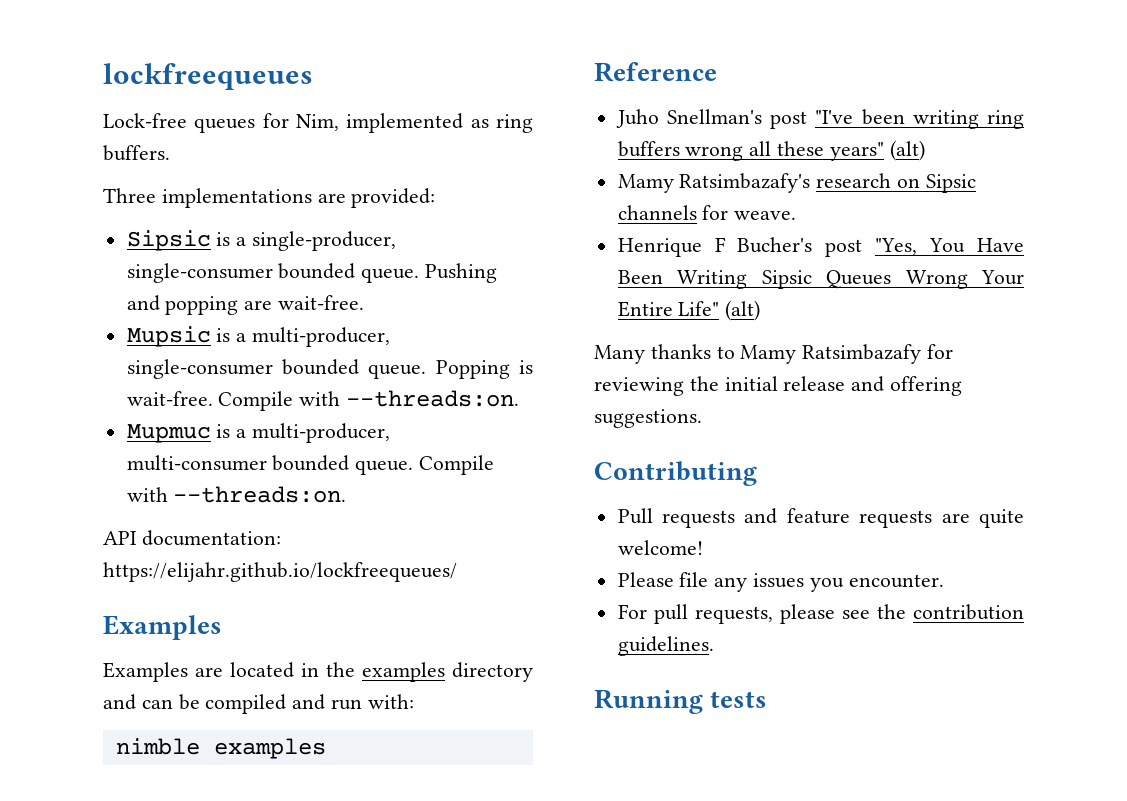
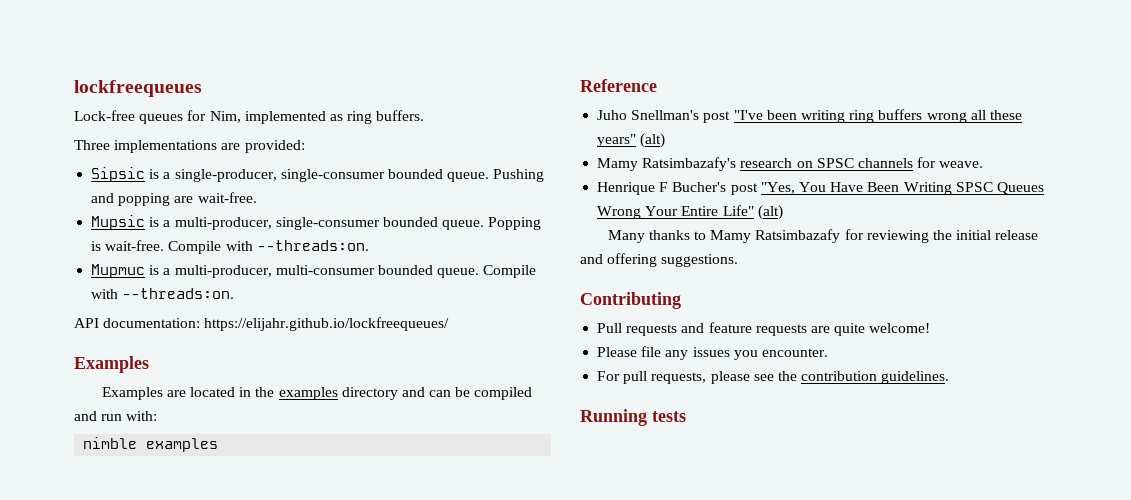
[925,174,976,193] Sipsic -> [816,158,854,168] SPSC
[761,270,812,289] Sipsic -> [955,182,993,192] SPSC

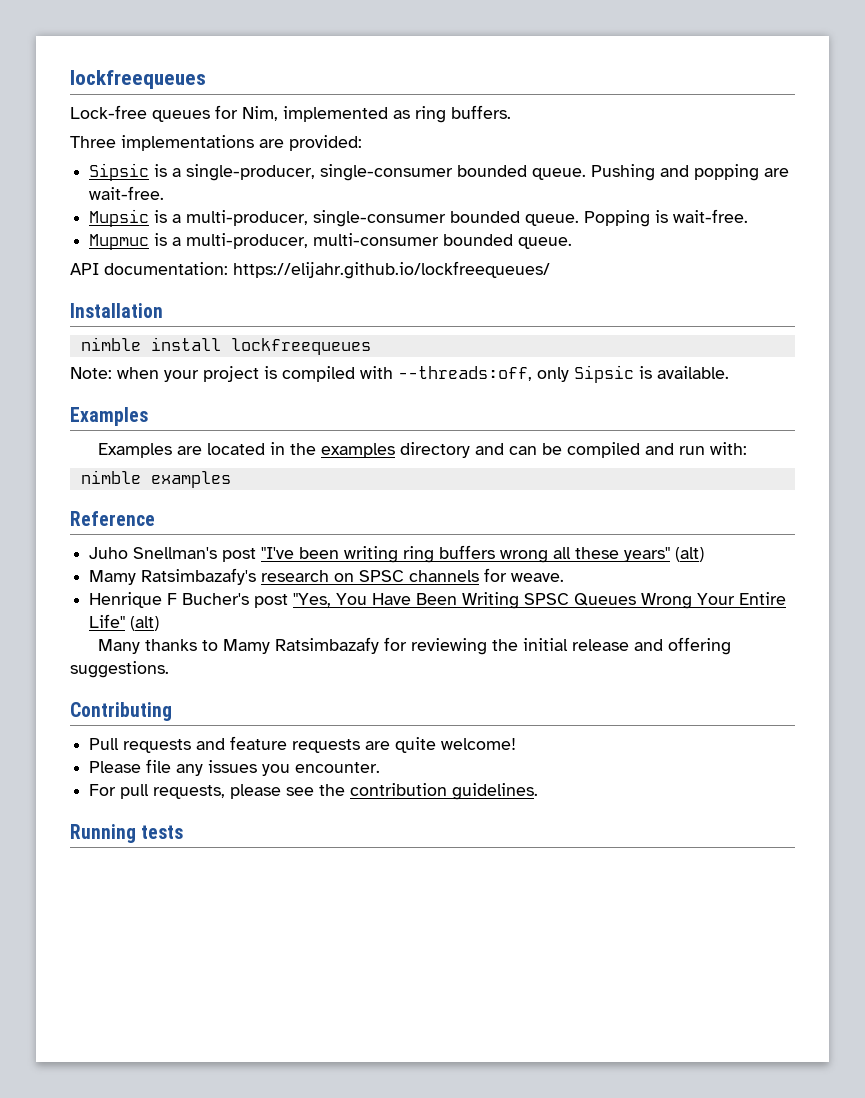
[168,240,369,254] Compile with --threads:on. -> (749, 216) none
[483,265,537,278] [91,288,235,299] Compile with --threads:on. -> (573, 243) none
(450, 324) none -> [70,303,163,318] [80,337,371,355] [70,365,729,383] // Installation // nimble install lockfreequeues // Note: when your project is compiled with --threads:off, only Sipsic is available.

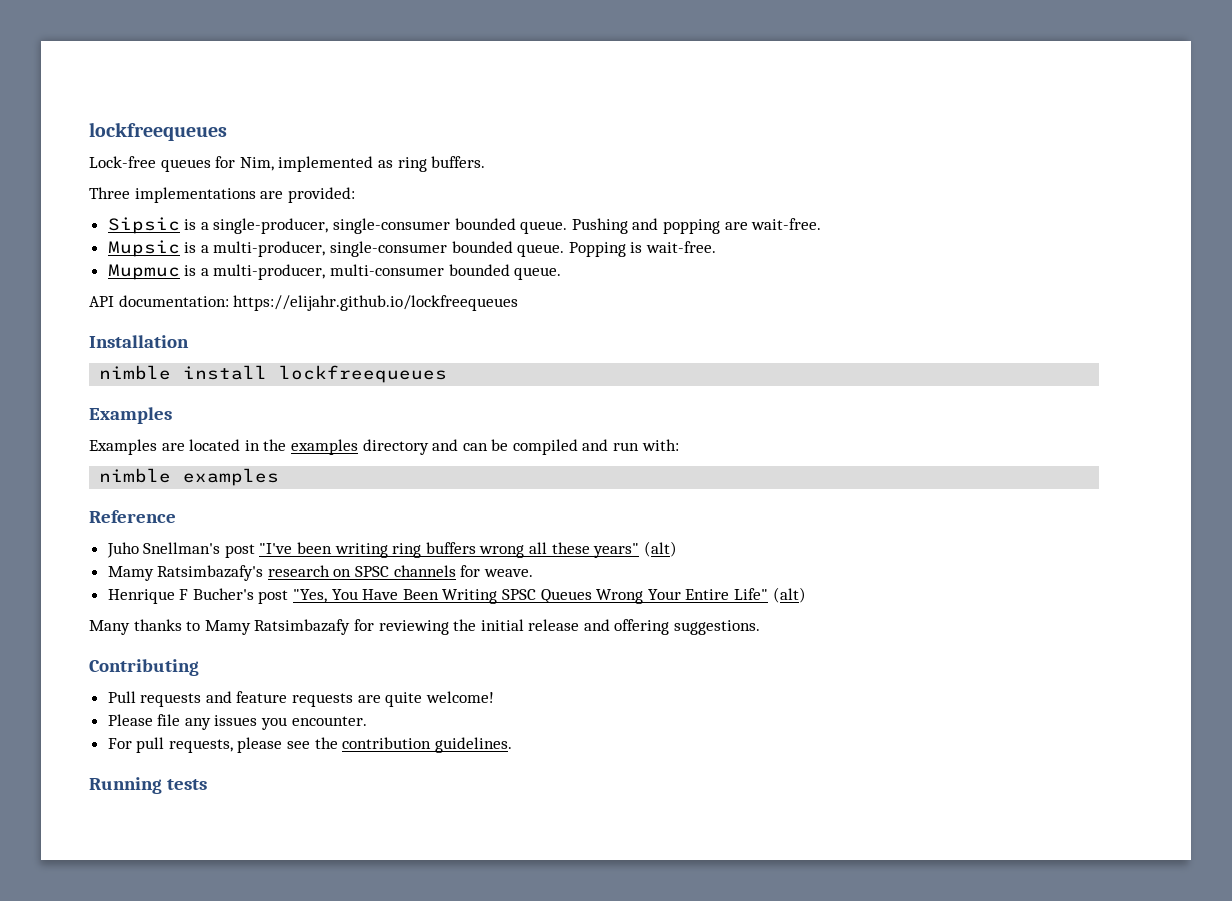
[233,261,550,279] https://elijahr.github.io/lockfreequeues/ -> [233,295,519,311] https://elijahr.github.io/lockfreequeues
[70,365,729,383] // Note: when your project is compiled with --threads:off, only Sipsic is available. -> (448, 374) none

